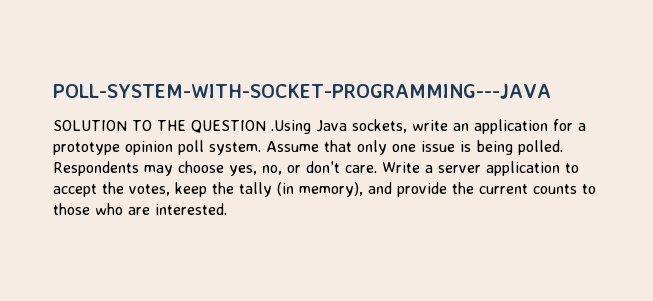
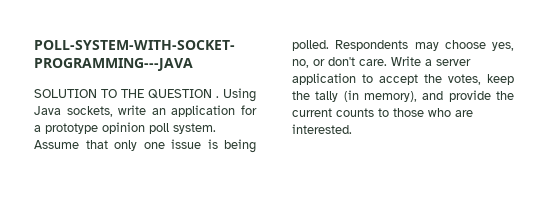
[271,120,311,134] .Using -> [216,88,256,102] . Using

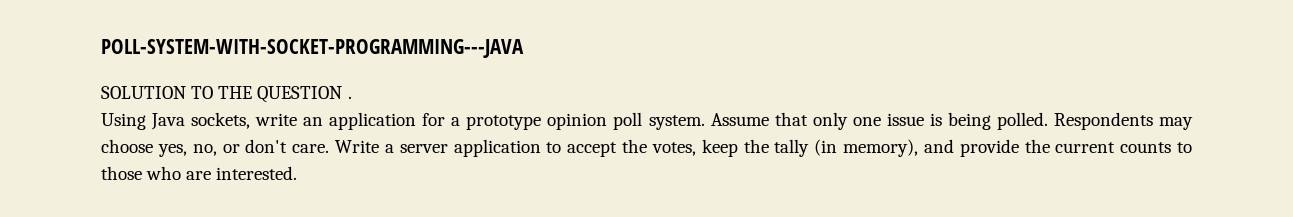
(219, 97) none -> (352, 97) //

